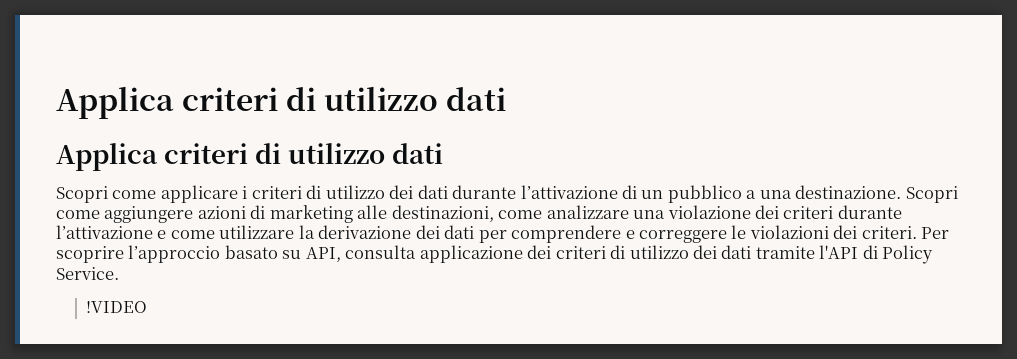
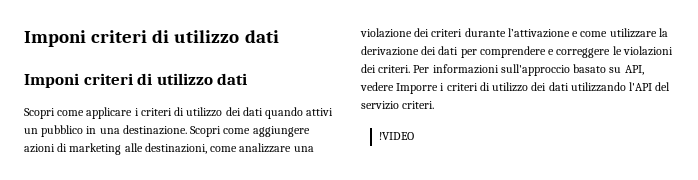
[56,86,507,119] [56,143,158,171] Applica criteri di utilizzo dati // Applica -> [24,30,279,47] [24,73,79,88] Imponi criteri di utilizzo dati // Imponi
[452,185,638,199] durante l’attivazione di -> [265,107,334,119] quando attivi
[746,190,757,199] a -> [86,126,97,134] in
[56,245,221,263] scoprire l’approccio -> [432,64,570,76] informazioni sull'approccio
[345,245,934,264] [56,267,119,280] consulta applicazione dei criteri di utilizzo dei dati tramite l'API di Policy Service. -> [360,82,671,94] [361,101,435,110] vedere Imporre i criteri di utilizzo dei dati utilizzando l'API del servizio criteri.

